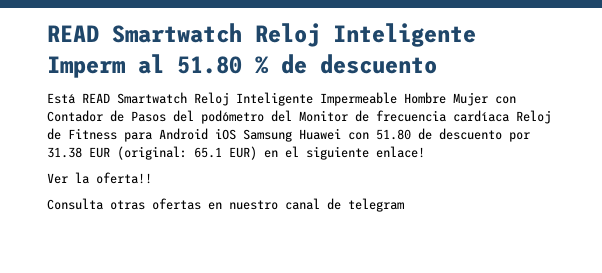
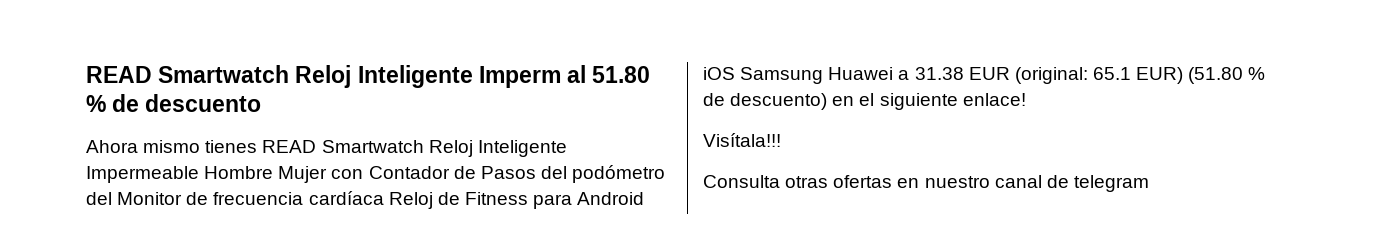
[47,93,75,104] Está -> [86,140,258,153] Ahora mismo tienes
[348,128,530,142] con 51.80 de descuento por -> [898,70,910,80] a
(257, 153) none -> [1188,67,1266,84] [703,93,828,110] (51.80 % de descuento)
[47,172,152,184] Ver la oferta!! -> [703,133,781,147] Visítala!!!

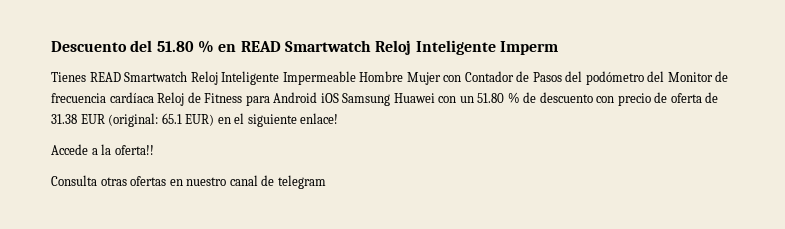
(86, 74) none -> [51,40,237,53] Descuento del 51.80 % en
[567,65,651,83] [86,94,262,112] [86,140,258,153] al 51.80 % de descuento // Ahora mismo tienes -> [51,72,86,82] // Tienes
[898,70,910,80] a -> [438,92,719,106] con un 51.80 % de descuento con precio de oferta de
[1188,67,1266,84] [703,93,828,110] (51.80 % de descuento) -> (215, 120) none
[703,133,781,147] Visítala!!! -> [51,144,154,155] Accede a la oferta!!

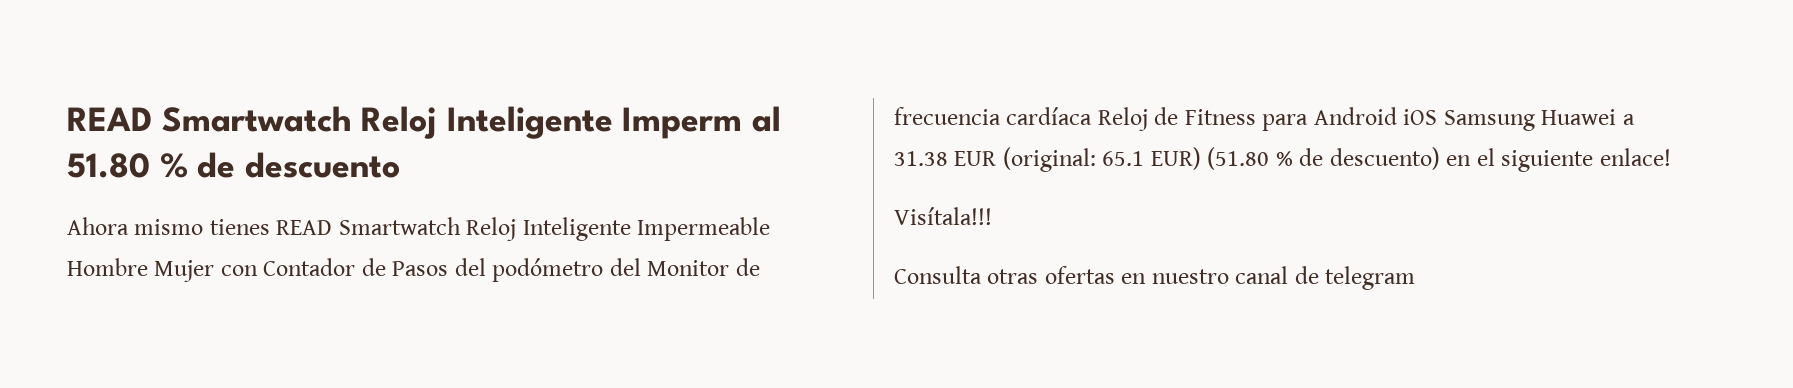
[51,40,237,53] Descuento del 51.80 % en -> (67, 119) none
[51,72,86,82] // Tienes -> [751,106,781,132] [67,152,400,178] [67,217,270,235] al 51.80 % de descuento // Ahora mismo tienes
[438,92,719,106] con un 51.80 % de descuento con precio de oferta de -> [1622,114,1635,125] a
(215, 120) none -> [1207,147,1440,170] (51.80 % de descuento)
[51,144,154,155] Accede a la oferta!! -> [894,207,992,225] Visítala!!!

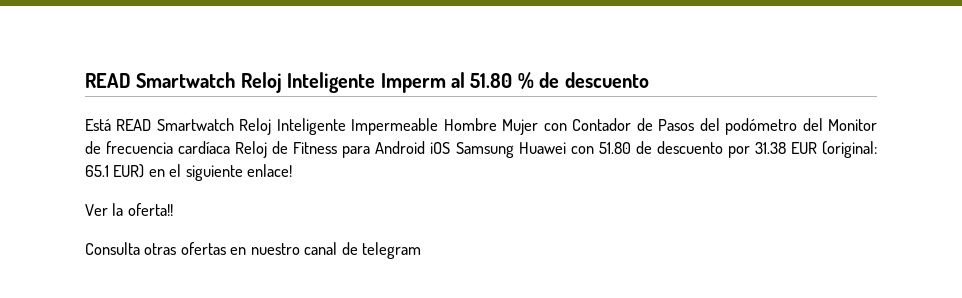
[67,217,270,235] Ahora mismo tienes -> [85,119,111,131] Está
[1622,114,1635,125] a -> [570,141,750,158] con 51.80 de descuento por
[1207,147,1440,170] (51.80 % de descuento) -> (145, 171) none
[894,207,992,225] Visítala!!! -> [85,203,173,216] Ver la oferta!!

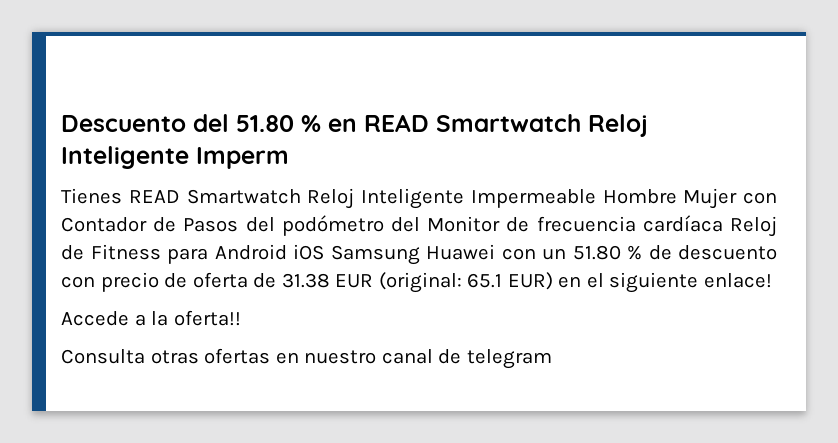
(85, 80) none -> [61,114,357,132] Descuento del 51.80 % en
[451,72,649,89] [85,119,111,131] al 51.80 % de descuento // Está -> [61,188,122,204] // Tienes
[598,141,750,158] 51.80 de descuento por -> [542,245,777,260] [61,272,277,292] un 51.80 % de descuento con precio de oferta de
[85,204,108,216] Ver -> [61,311,146,326] Accede a

